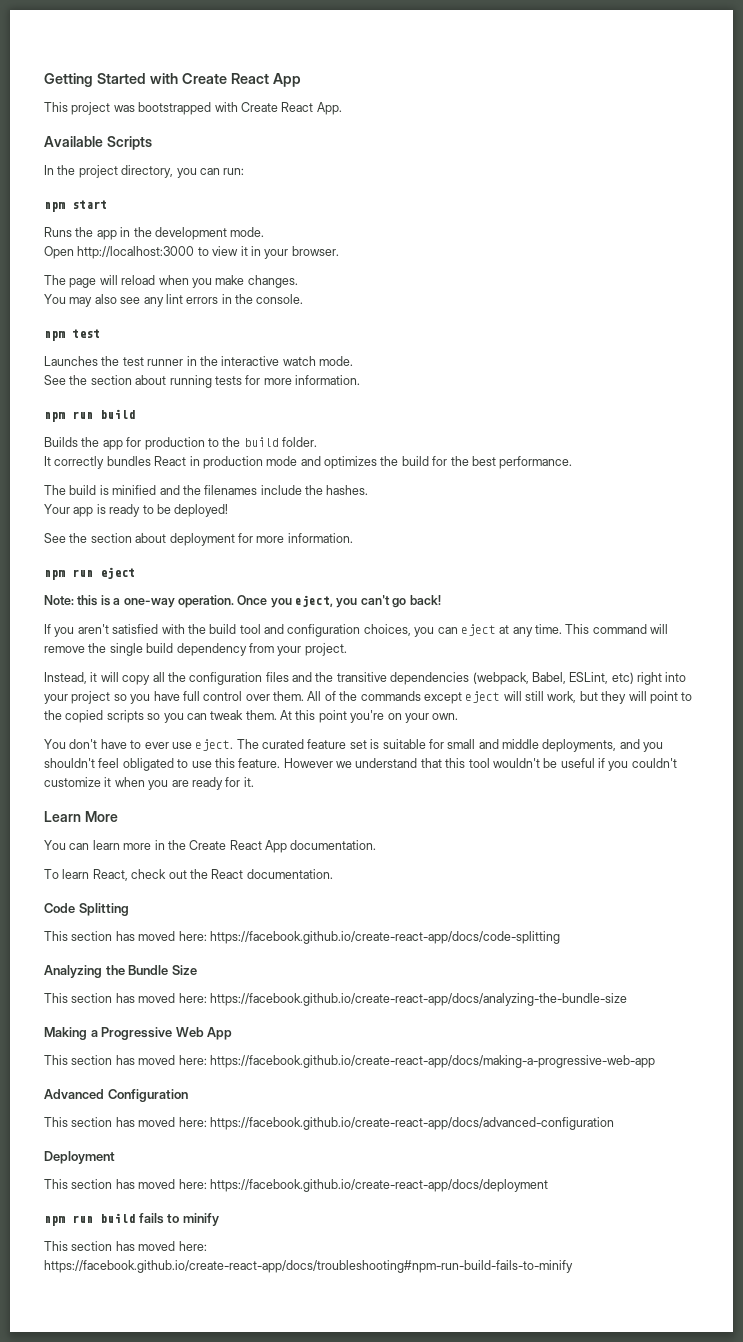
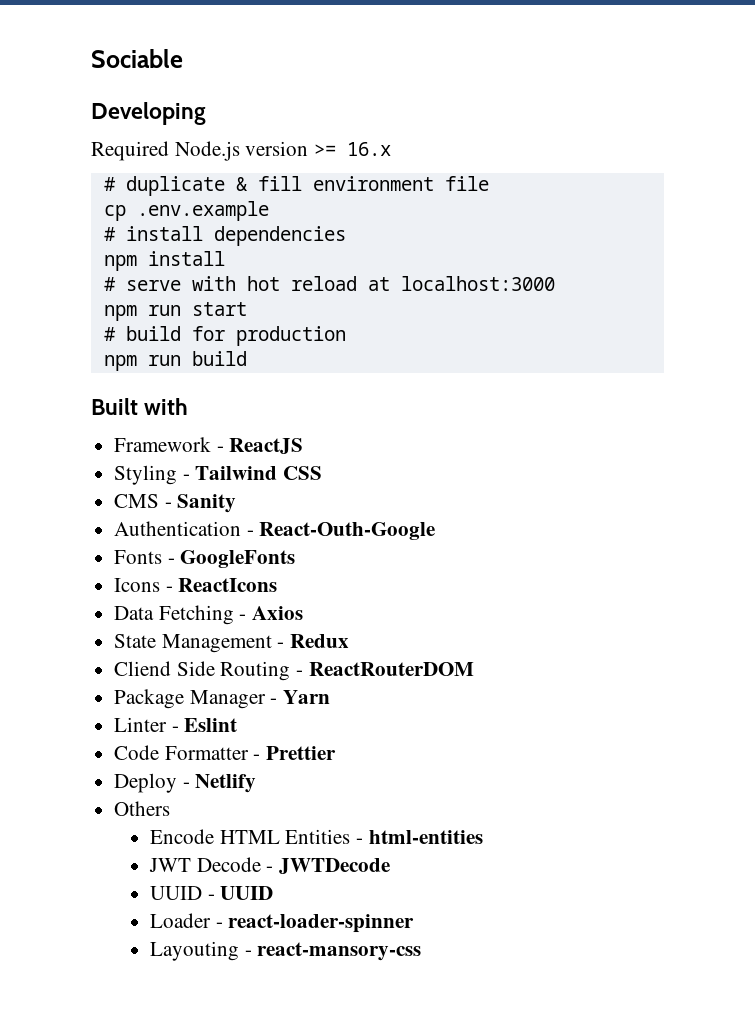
[44,73,301,87] [44,102,342,115] [44,136,152,150] [44,165,245,178] [44,200,107,212] [44,227,265,240] [44,246,339,259] [44,275,298,288] [44,294,304,307] [44,329,100,341] [44,356,353,366] [44,375,360,388] [44,409,135,422] [44,437,317,450] [44,456,573,469] [44,485,369,495] [44,504,229,517] [44,533,353,546] [44,567,135,580] [44,595,441,608] [44,624,669,637] [44,643,347,656] [44,672,687,685] [44,691,693,704] [44,710,459,723] [44,739,664,752] [44,758,677,771] [44,777,254,790] [44,811,118,822] [44,840,377,853] [44,869,333,881] [44,903,129,916] [44,931,560,944] [44,965,197,978] [44,993,627,1006] [44,1027,233,1040] [44,1055,655,1068] [44,1089,188,1102] [44,1117,614,1130] [44,1151,115,1164] [44,1179,548,1192] [44,1213,219,1226] [44,1241,207,1251] [44,1260,573,1273] Getting Started with Create React App // This project was bootstrapped with Create React App. // Available Scripts // In the project directory, you can run: // npm start // Runs the app in the development mode. // Open http://localhost:3000 to view it in your browser. // The page will reload when you make changes. // You may also see any lint errors in the console. // npm test // Launches the test runner in the interactive watch mode. // See the section about running tests for more information. // npm run build // Builds the app for production to the build folder. // It correctly bundles React in production mode and optimizes the build for the best performance. // The build is minified and the filenames include the hashes. // Your app is ready to be deployed! // See the section about deployment for more information. // npm run eject // Note: this is a one-way operation. Once you eject, you can't go back! // If you aren't satisfied with the build tool and configuration choices, you can eject at any time. This command will remove the single build dependency from your project. // Instead, it will copy all the configuration files and the transitive dependencies (webpack, Babel, ESLint, etc) right into your project so you have full control over them. All of the commands except eject will still work, but they will point to the copied scripts so you can tweak them. At this point you're on your own. // You don't have to ever use eject. The curated feature set is suitable for small and middle deployments, and you shouldn't feel obligated to use this feature. However we understand that this tool wouldn't be useful if you couldn't customize it when you are ready for it. // Learn More // You can learn more in the Create React App documentation. // To learn React, check out the React documentation. // Code Splitting // This section has moved here: https://facebook.github.io/create-react-app/docs/code-splitting // Analyzing the Bundle Size // This section has moved here: https://facebook.github.io/create-react-app/docs/analyzing-the-bundle-size // Making a Progressive Web App // This section has moved here: https://facebook.github.io/create-react-app/docs/making-a-progressive-web-app // Advanced Configuration // This section has moved here: https://facebook.github.io/create-react-app/docs/advanced-configuration // Deployment // This section has moved here: https://facebook.github.io/create-react-app/docs/deployment // npm run build fails to minify // This section has moved here: https://facebook.github.io/create-react-app/docs/troubleshooting#npm-run-build-fails-to-minify -> [91,49,183,68] [91,102,206,125] [91,141,392,161] [103,176,489,196] [103,201,269,221] [103,226,346,246] [103,251,225,271] [103,276,555,291] [103,302,247,321] [103,326,346,346] [103,351,247,371] [91,398,189,415] [114,437,304,454] [114,465,323,485] [114,494,237,513] [114,521,436,540] [114,550,296,568] [114,578,278,592] [114,605,304,625] [114,634,350,653] [114,661,474,681] [114,689,331,709] [114,717,238,732] [114,745,337,760] [114,773,257,793] [114,801,171,816] [149,829,483,844] [148,857,390,874] [149,886,274,900] [149,913,415,933] [149,941,422,961] Sociable // Developing // Required Node.js version >= 16.x // # duplicate & fill environment file // cp .env.example // # install dependencies // npm install // # serve with hot reload at localhost:3000 // npm run start // # build for production // npm run build // Built with // Framework - ReactJS // Styling - Tailwind CSS // CMS - Sanity // Authentication - React-Outh-Google // Fonts - GoogleFonts // Icons - ReactIcons // Data Fetching - Axios // State Management - Redux // Cliend Side Routing - ReactRouterDOM // Package Manager - Yarn // Linter - Eslint // Code Formatter - Prettier // Deploy - Netlify // Others // Encode HTML Entities - html-entities // JWT Decode - JWTDecode // UUID - UUID // Loader - react-loader-spinner // Layouting - react-mansory-css

